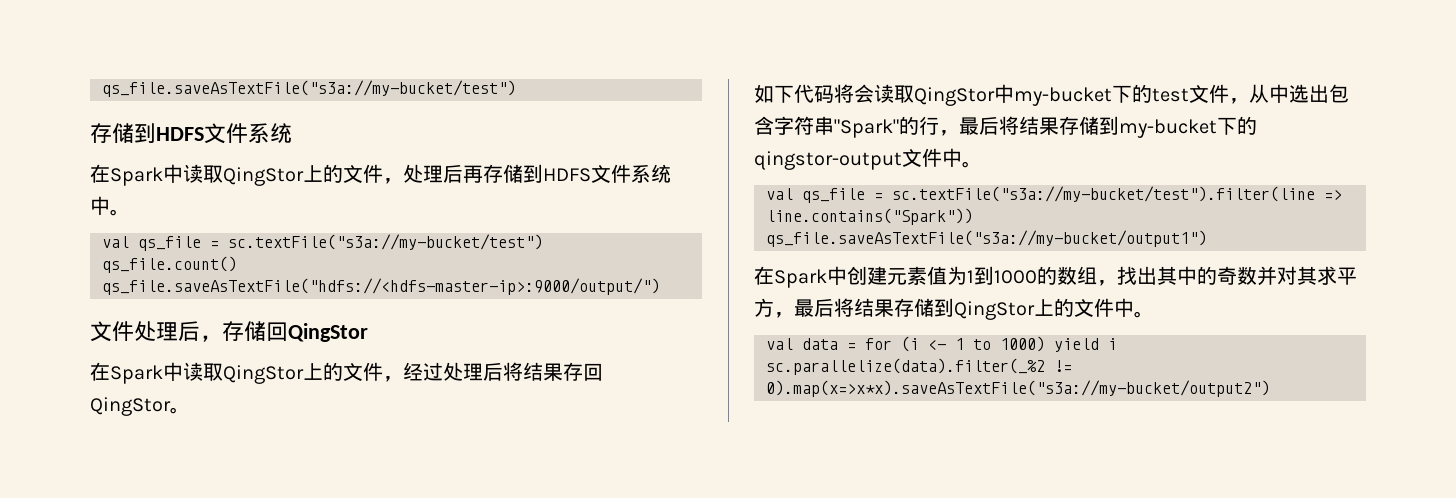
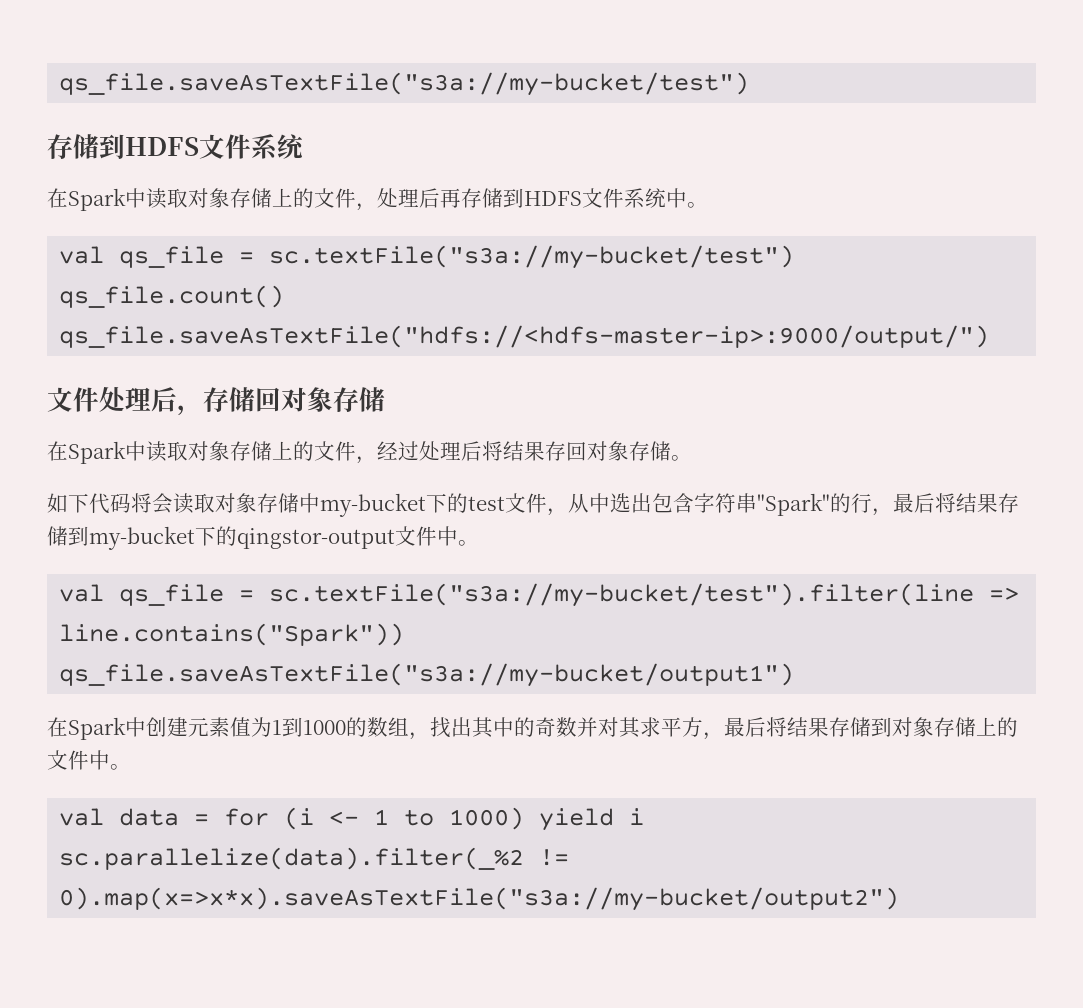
[223,167,304,186] QingStor -> [188,188,272,208] 对象存储
[288,323,368,342] [90,362,304,384] QingStor // 在Spark中读取QingStor -> [281,387,385,412] [47,441,272,464] 对象存储 // 在Spark中读取对象存储
[90,397,171,416] QingStor -> [587,441,671,461] 对象存储
[914,87,995,106] QingStor -> [215,493,299,513] 对象存储
[954,301,1035,320] QingStor -> [892,717,976,737] 对象存储

